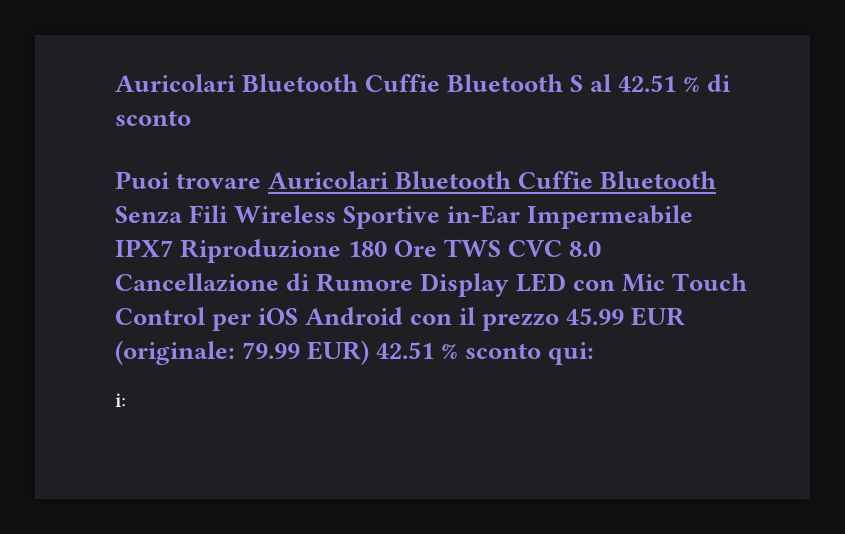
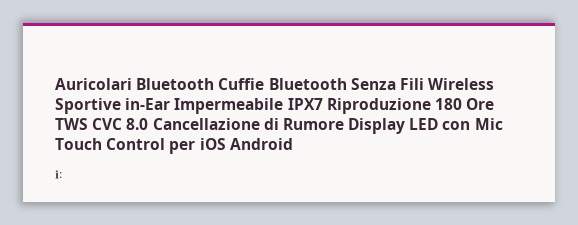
[115,74,732,93] [115,110,191,126] [115,171,717,189] Auricolari Bluetooth Cuffie Bluetooth S al 42.51 % di sconto // Puoi trovare Auricolari Bluetooth Cuffie Bluetooth -> [55,78,347,90] Auricolari Bluetooth Cuffie Bluetooth
[410,307,686,331] [115,340,595,365] con il prezzo 45.99 EUR (originale: 79.99 EUR) 42.51 % sconto qui: -> (293, 144) none

